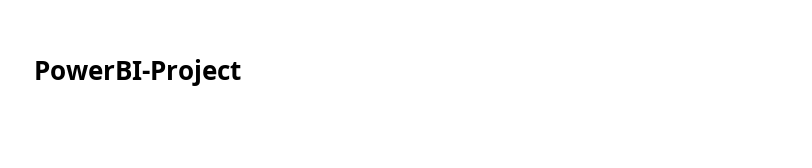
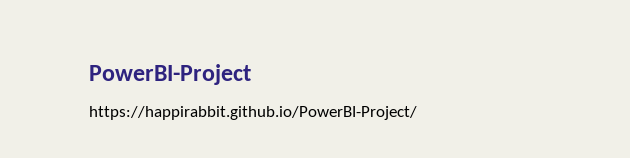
(241, 72) none -> [89,106,417,120] // https://happirabbit.github.io/PowerBI-Project/

